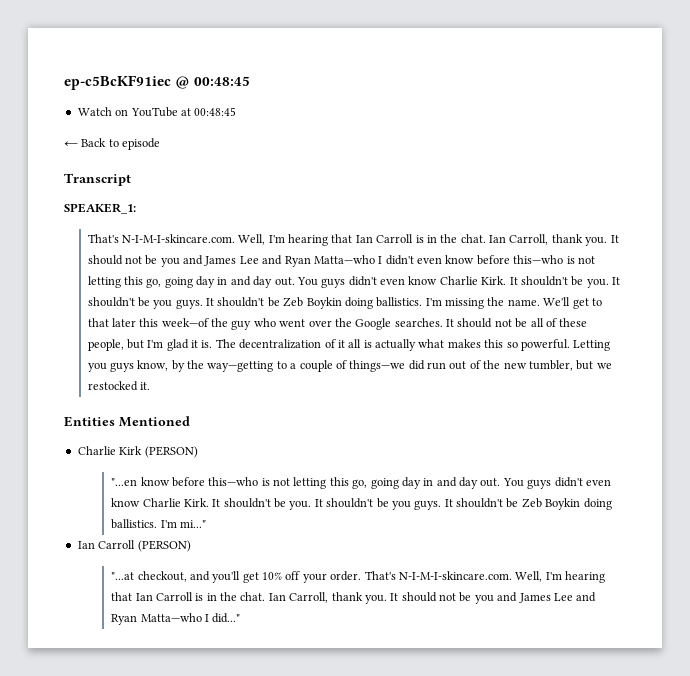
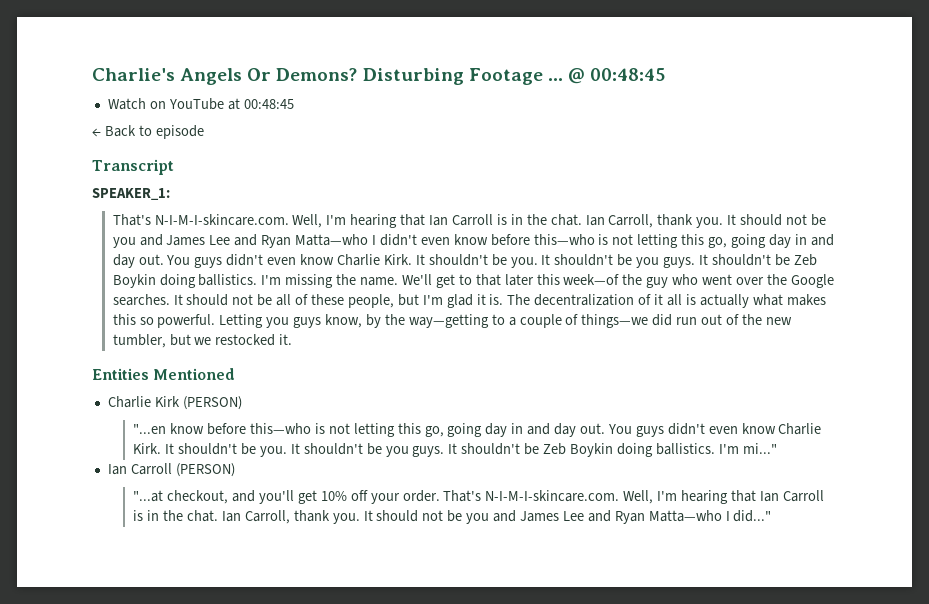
[64,75,171,90] ep-c5BcKF91iec -> [92,68,563,85] Charlie's Angels Or Demons? Disturbing Footage ...

